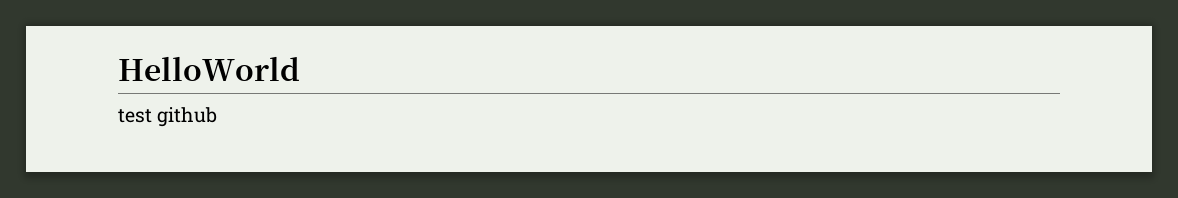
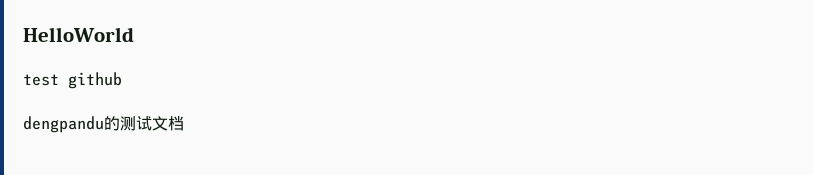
(218, 117) none -> [23,116,184,133] // dengpandu的测试文档

